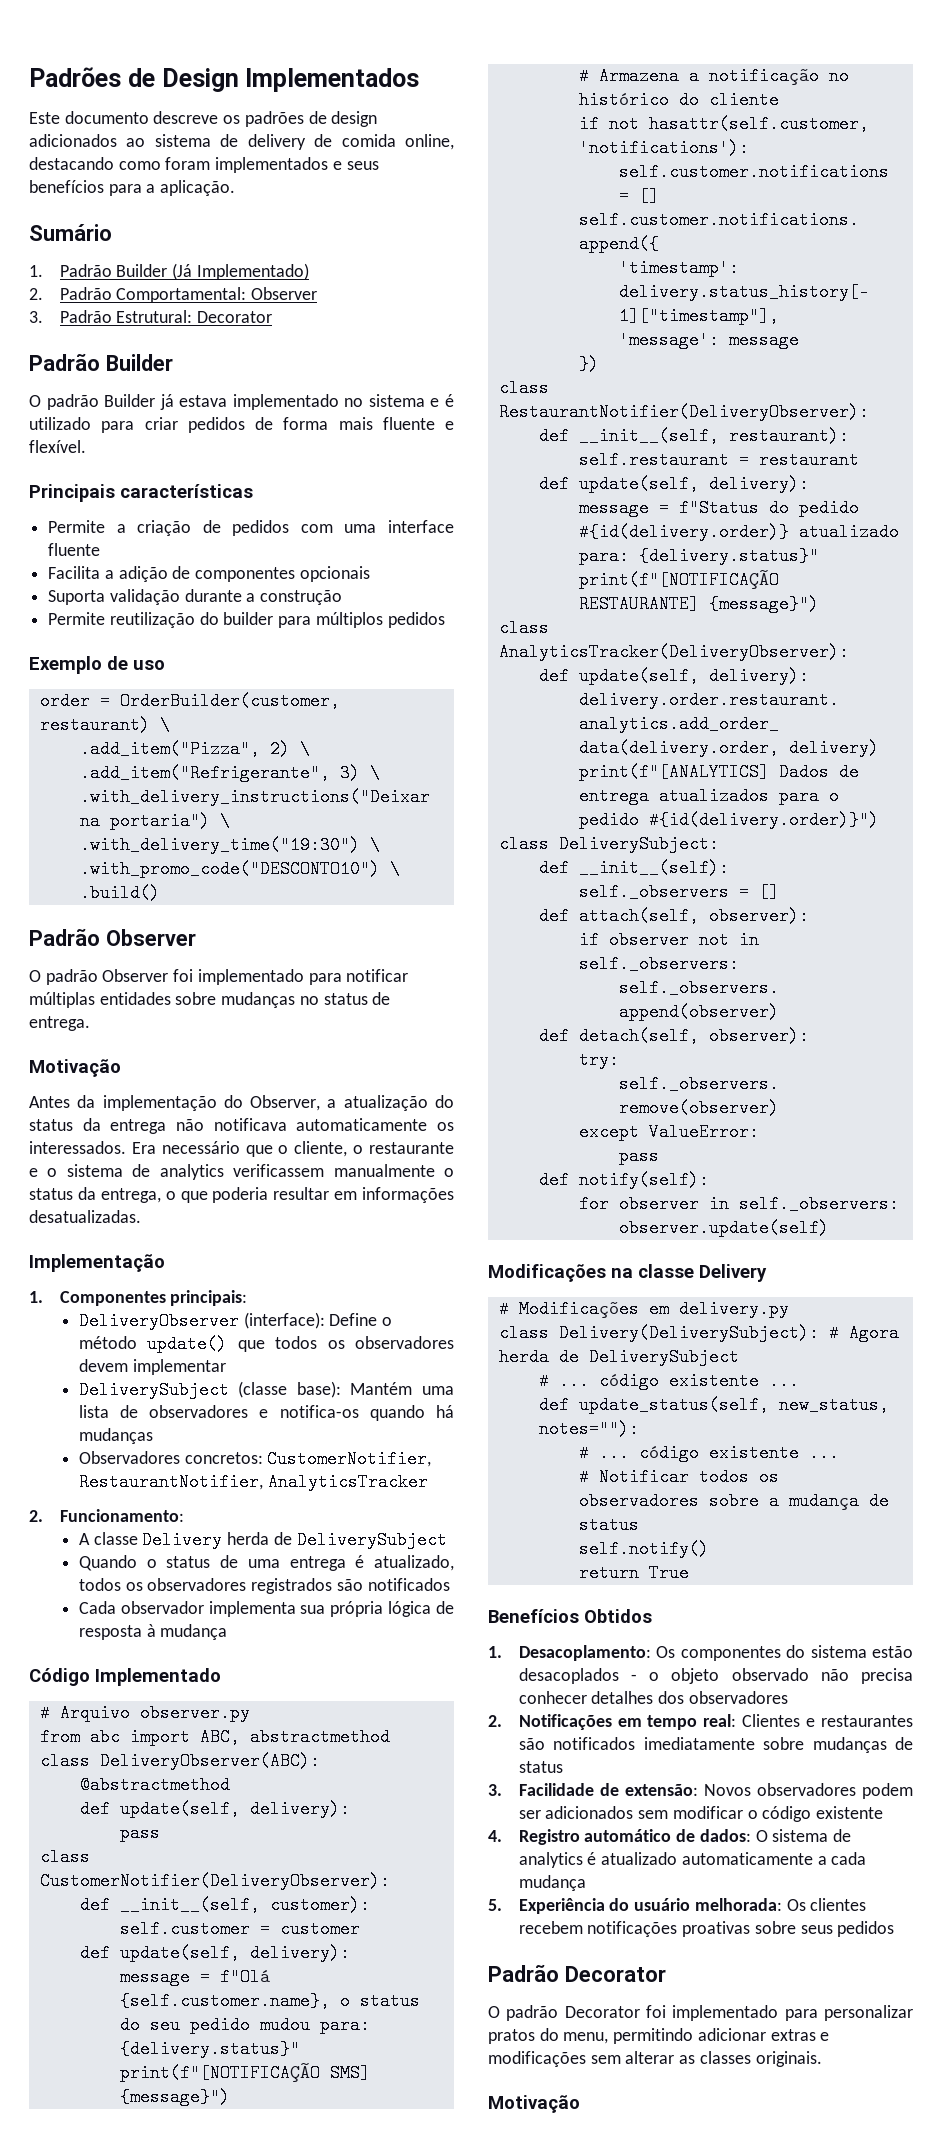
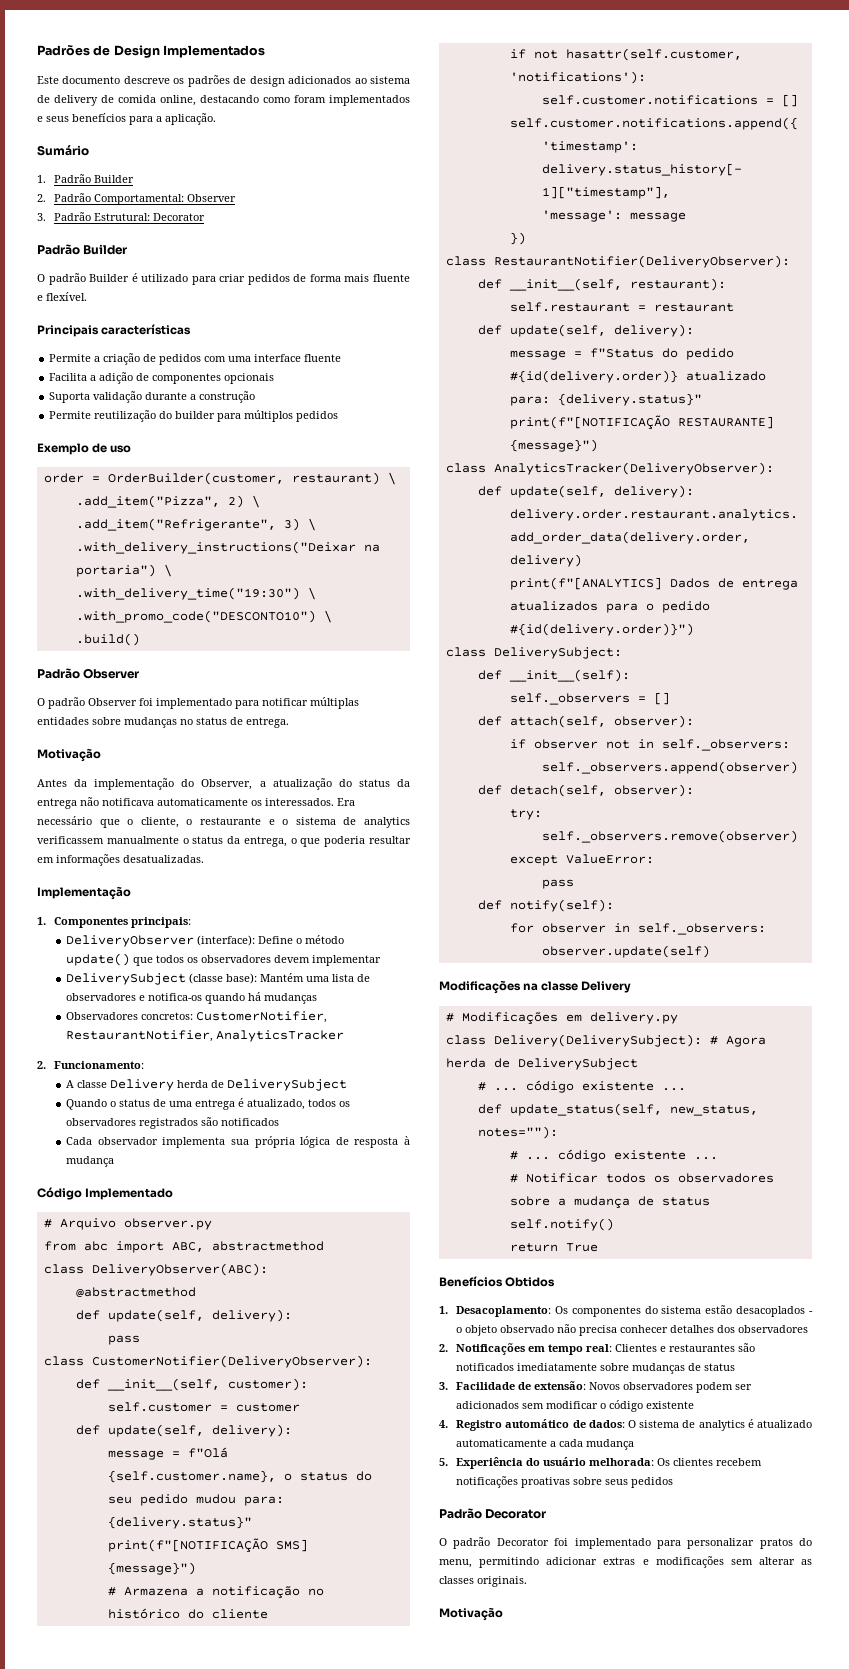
[172,263,309,280] (Já Implementado) -> (135, 179) none
[159,394,440,410] já estava implementado no sistema e -> (130, 278) none

